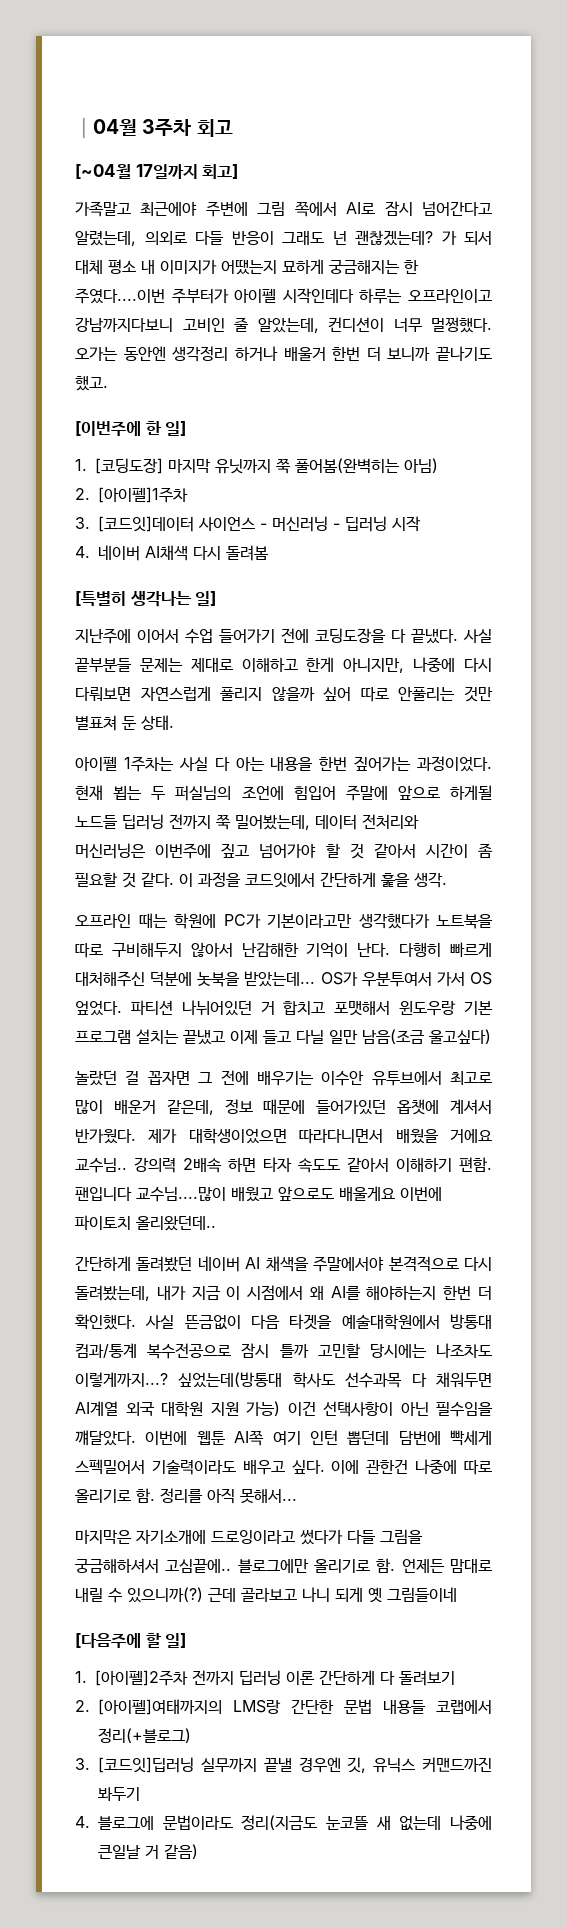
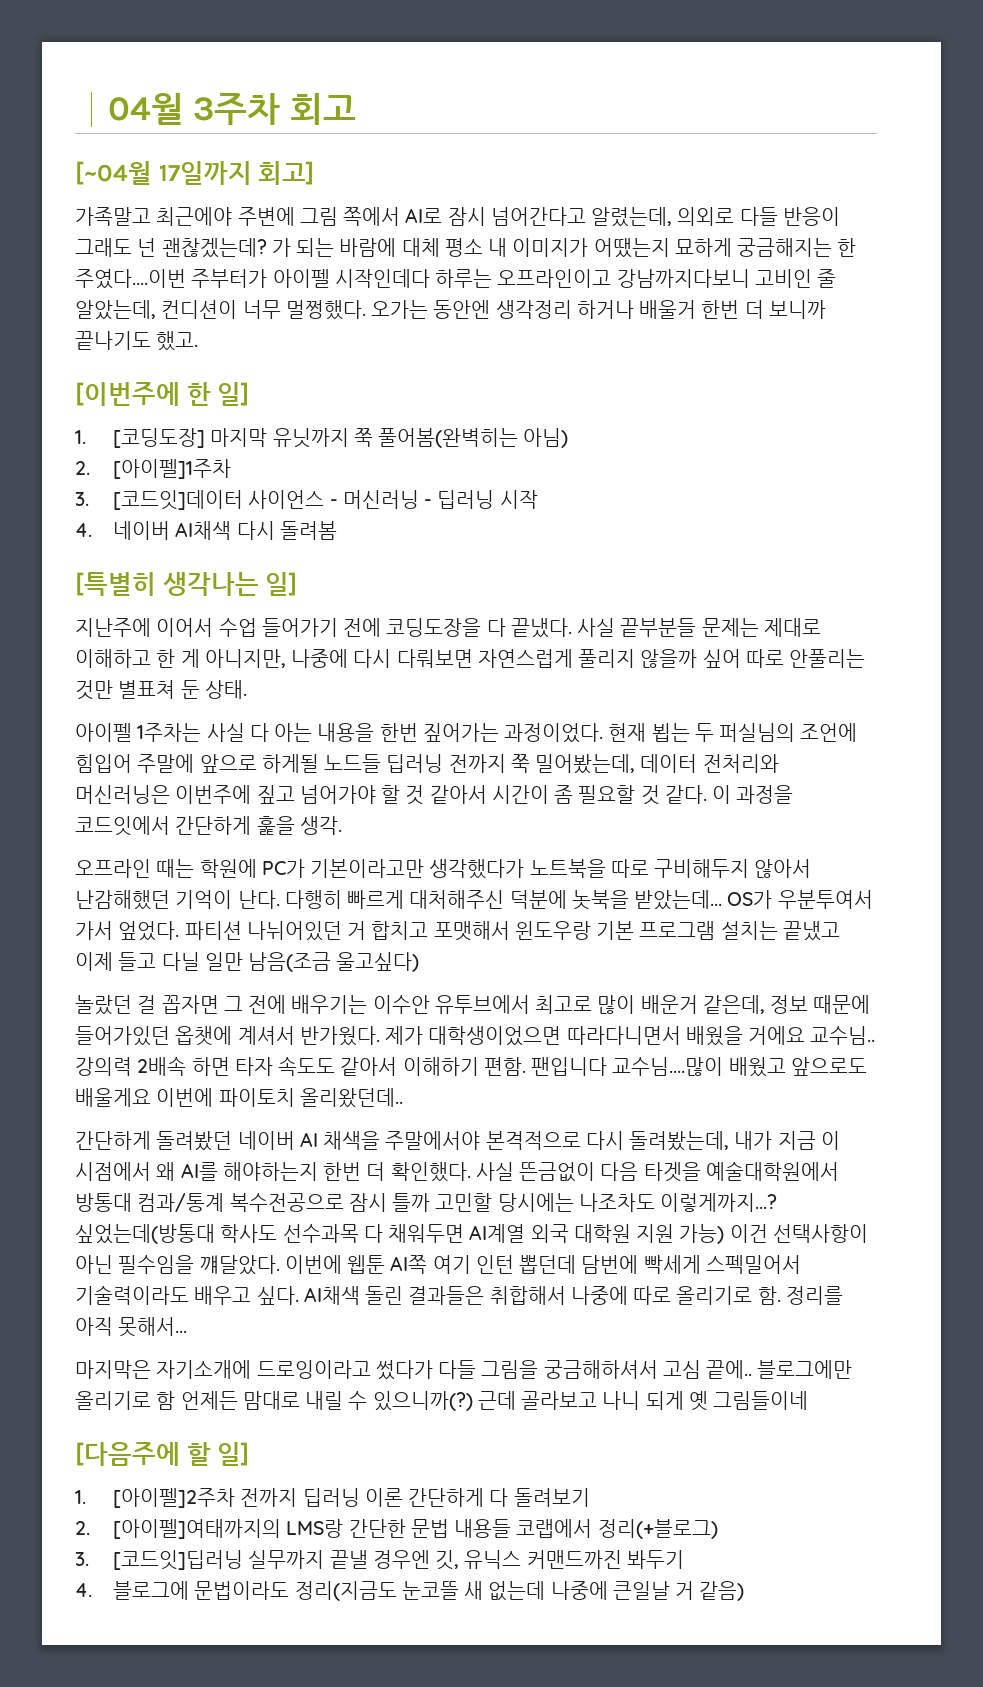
[464,231,492,245] 되서 -> [296,238,397,257] 되는 바람에
[306,657,335,672] 한게 -> [156,649,200,668] 한 게
[241,942,299,957] 난감해한 -> [75,890,170,910] 난감해했던
[470,972,493,985] OS -> (113, 930) none
[331,1459,409,1474] 이에 관한건 -> [303,1286,566,1305] AI채색 돌린 결과들은 취합해서
[165,1559,232,1573] 고심끝에.. -> [662,1360,753,1379] 고심 끝에..
[376,1558,396,1573] 함. -> [156,1391,176,1410] 함

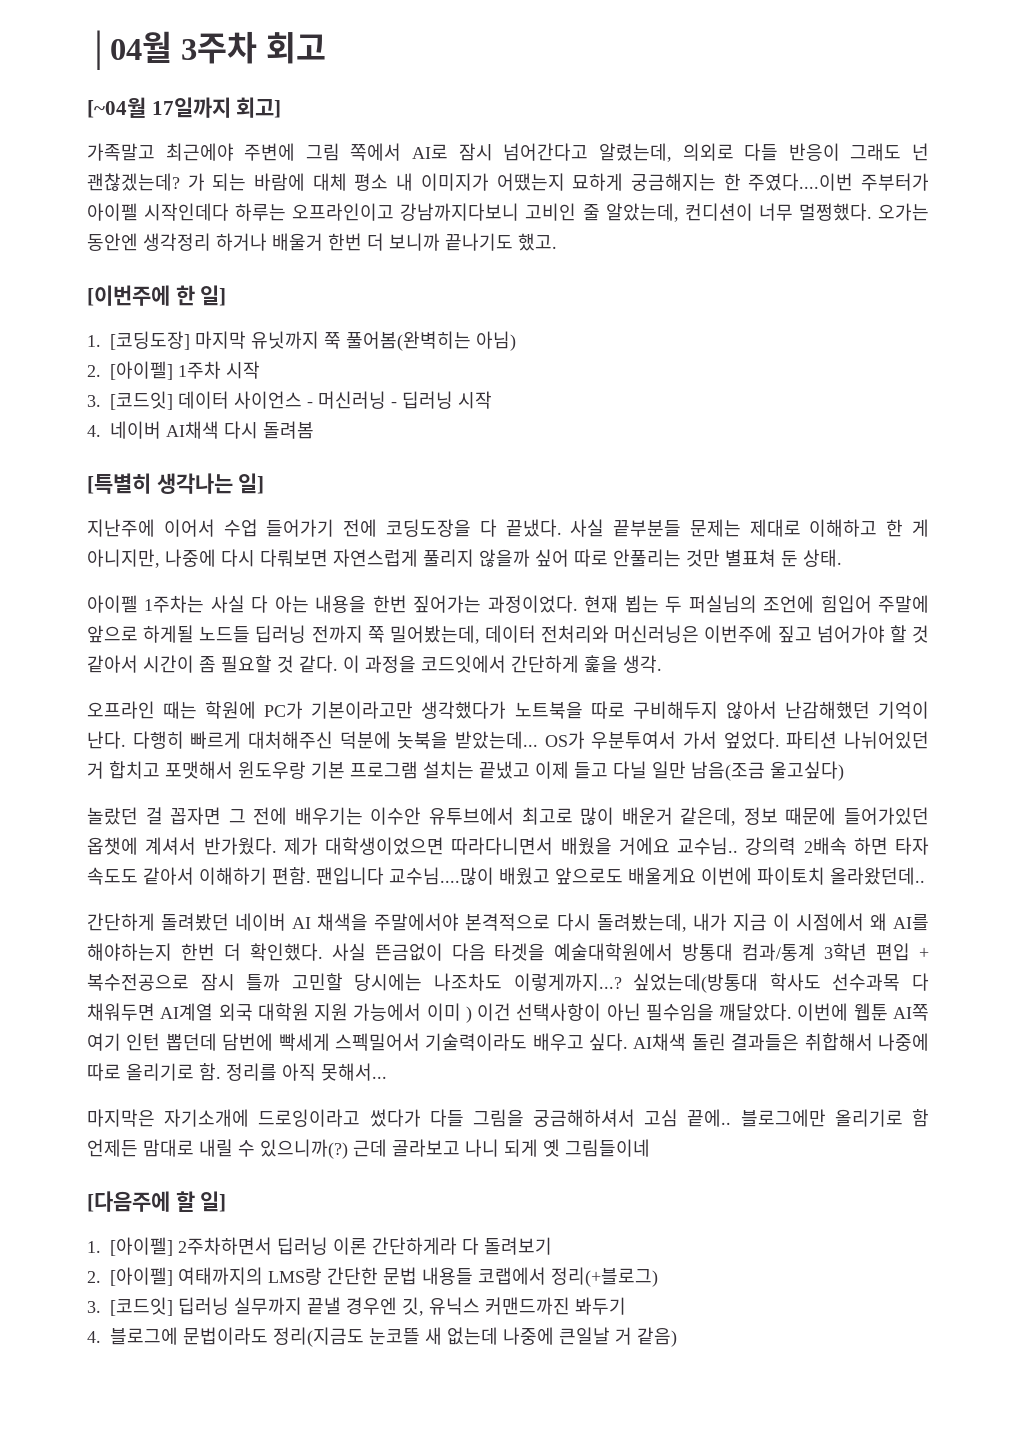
[112,459,231,479] [75,490,243,510] [아이펠]1주차 // 3. [코드잇]데이터 -> [110,361,261,380] [87,391,230,410] [아이펠] 1주차 시작 // 3. [코드잇] 데이터
[299,1088,403,1108] 올리왔던데.. -> [830,867,925,885] 올라왔던데..
(225, 1202) none -> [824,943,929,961] 3학년 편입 +
[679,1224,725,1244] 가능) -> [353,1003,472,1023] 가능에서 이미 )
[199,1255,280,1275] 꺠달았다. -> [719,1003,793,1021] 깨달았다.
[112,1488,298,1508] [아이펠]2주차 전까지 -> [110,1237,273,1256] [아이펠] 2주차하면서
[408,1488,485,1507] 간단하게 -> [372,1237,458,1255] 간단하게라
[112,1519,281,1539] [아이펠]여태까지의 -> [110,1267,264,1286] [아이펠] 여태까지의
[112,1550,243,1570] [코드잇]딥러닝 -> [110,1297,230,1316] [코드잇] 딥러닝

